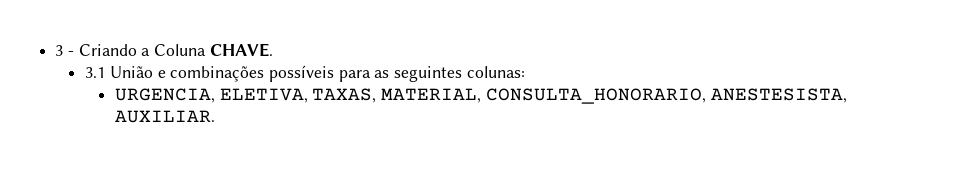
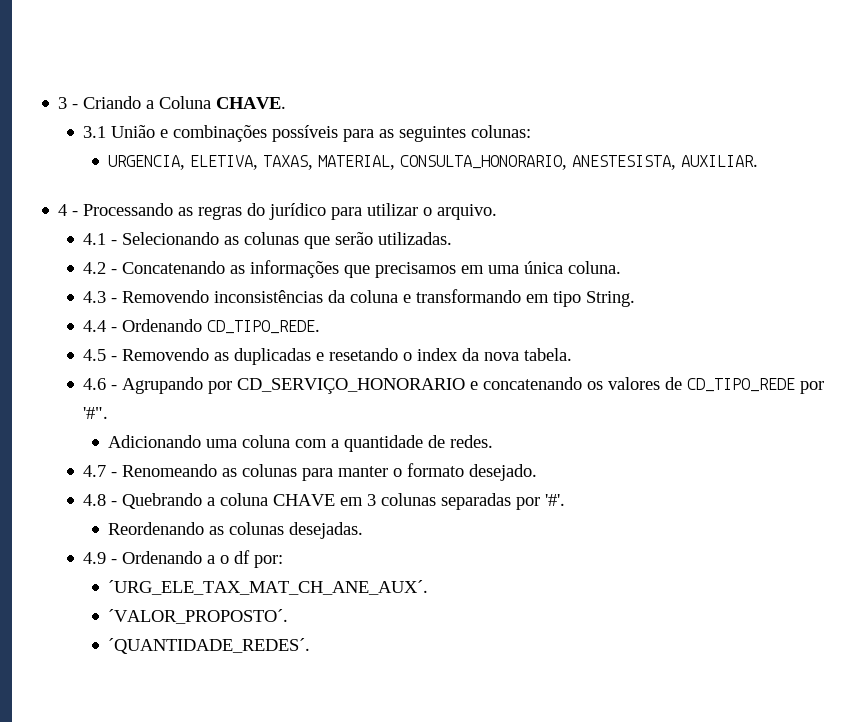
(215, 116) none -> [58,203,498,220] [83,232,453,249] [83,260,622,278] [83,289,636,307] [83,319,321,334] [83,348,573,365] [83,377,825,394] [83,407,109,419] [108,435,494,452] [83,463,538,481] [83,493,566,510] [108,522,364,539] [83,550,284,568] [108,580,429,595] [108,609,289,624] [108,638,311,654] // 4 - Processando as regras do jurídico para utilizar o arquivo. // 4.1 - Selecionando as colunas que serão utilizadas. // 4.2 - Concatenando as informações que precisamos em uma única coluna. // 4.3 - Removendo inconsistências da coluna e transformando em tipo String. // 4.4 - Ordenando CD_TIPO_REDE. // 4.5 - Removendo as duplicadas e resetando o index da nova tabela. // 4.6 - Agrupando por CD_SERVIÇO_HONORARIO e concatenando os valores de CD_TIPO_REDE por '#". // Adicionando uma coluna com a quantidade de redes. // 4.7 - Renomeando as colunas para manter o formato desejado. // 4.8 - Quebrando a coluna CHAVE em 3 colunas separadas por '#'. // Reordenando as colunas desejadas. // 4.9 - Ordenando a o df por: // ´URG_ELE_TAX_MAT_CH_ANE_AUX´. // ´VALOR_PROPOSTO´. // ´QUANTIDADE_REDES´.

